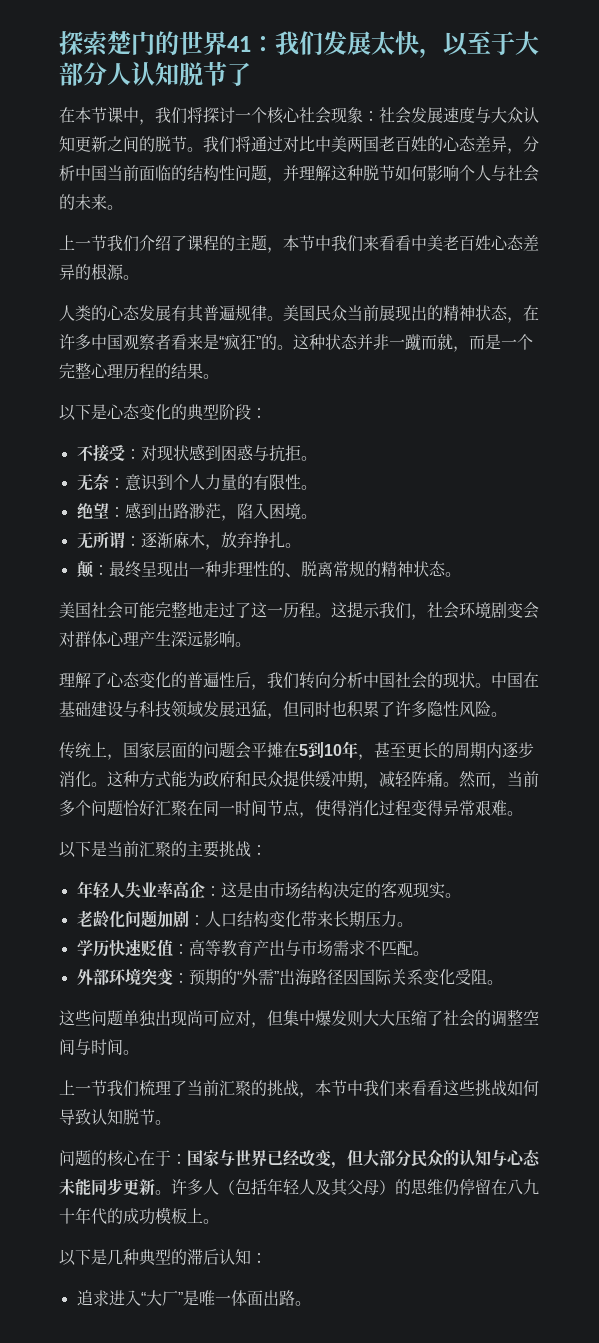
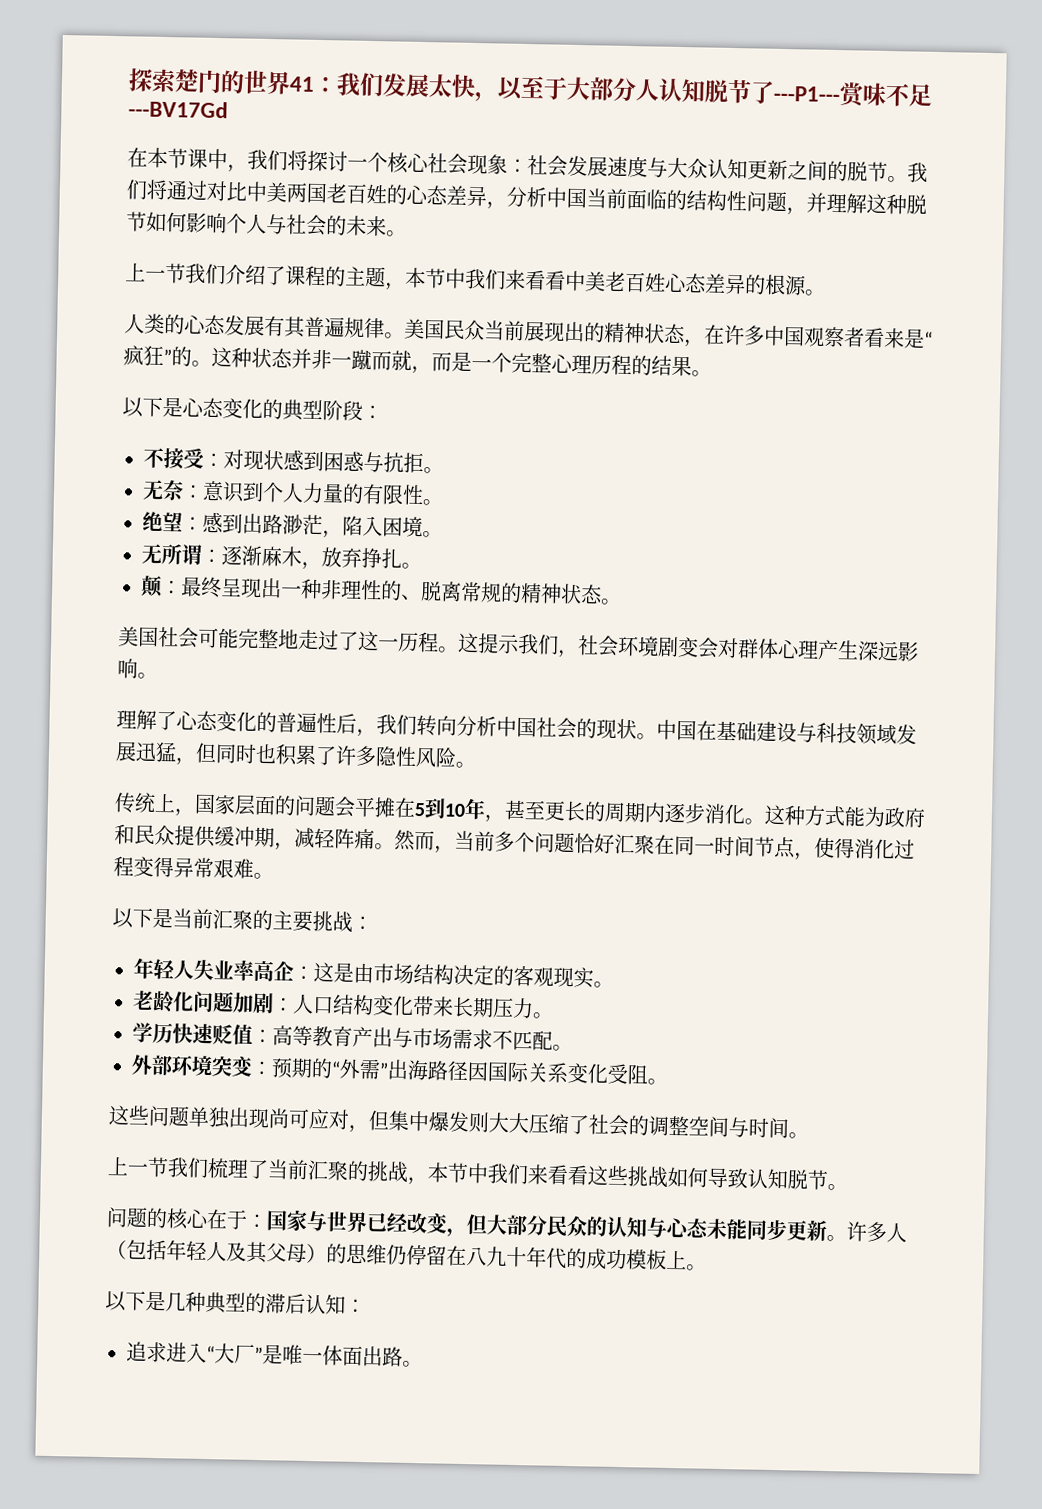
(251, 74) none -> [773,82,933,108] [128,100,228,119] ---P1---赏味不足---BV17Gd

